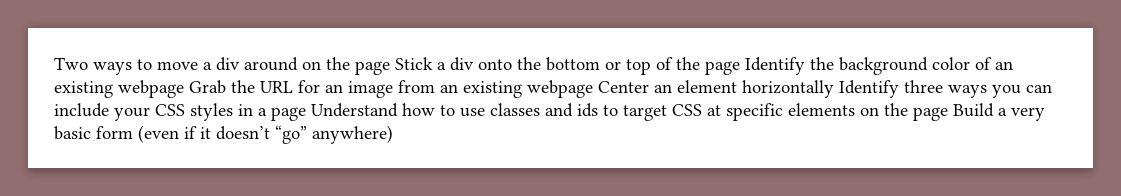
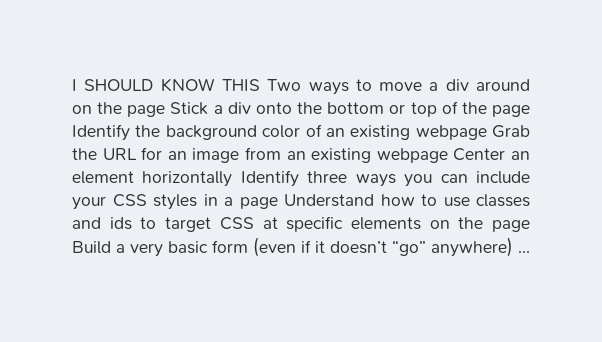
(54, 63) none -> [72,78,260,92] I SHOULD KNOW THIS
(393, 134) none -> [518,251,530,253] ...

